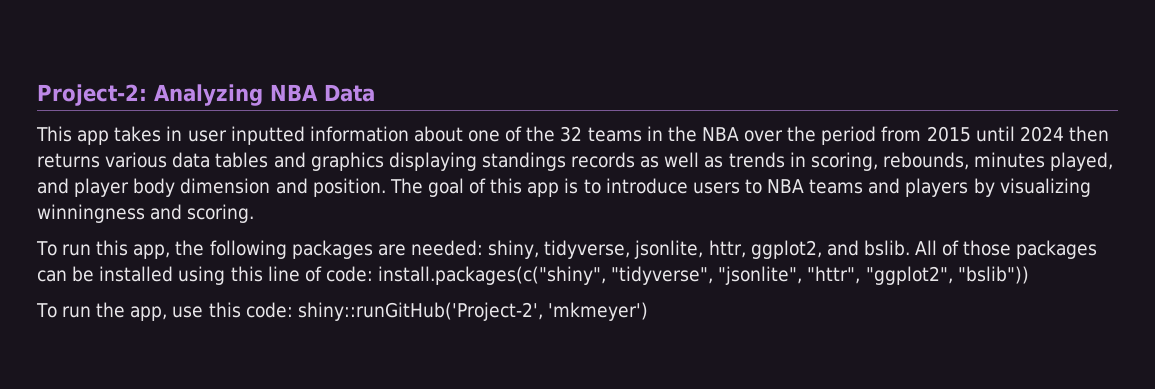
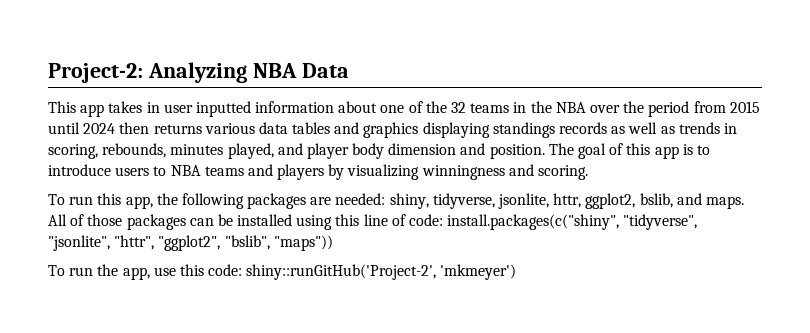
[826,240,910,256] and bslib. -> [639,193,744,209] bslib, and maps.
[957,266,1029,284] "bslib")) -> [224,235,333,251] "bslib", "maps"))

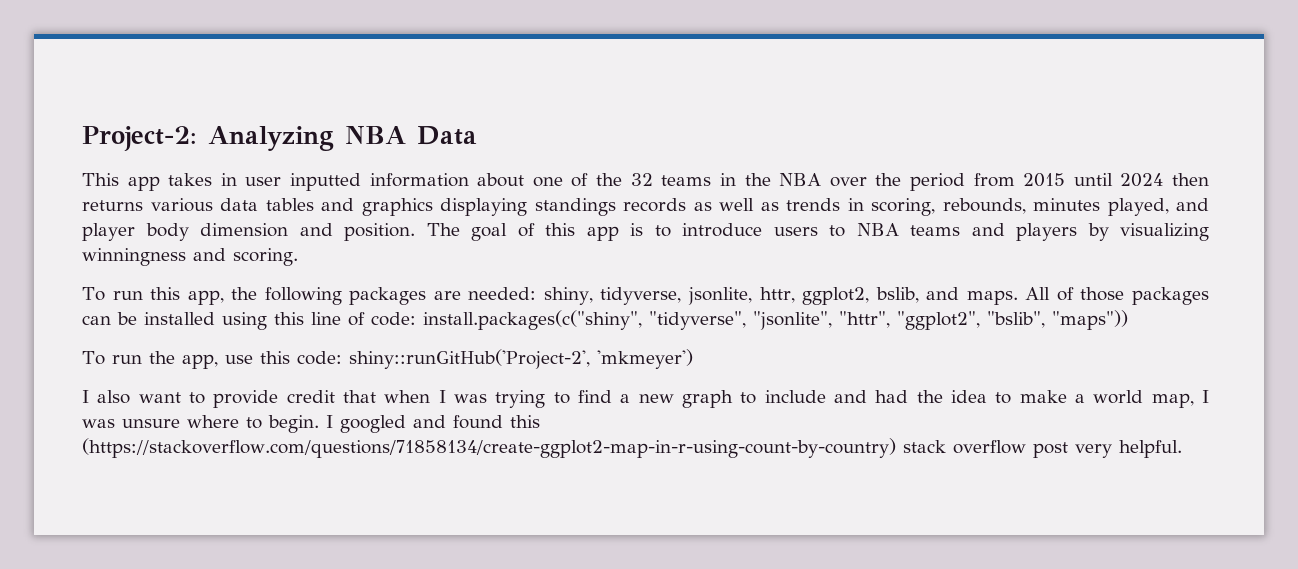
(517, 272) none -> [82,390,1210,408] [82,415,540,433] [82,438,1182,458] // I also want to provide credit that when I was trying to find a new graph to include and had the idea to make a world map, I was unsure where to begin. I googled and found this (https://stackoverflow.com/questions/71858134/create-ggplot2-map-in-r-using-count-by-country) stack overflow post very helpful.

